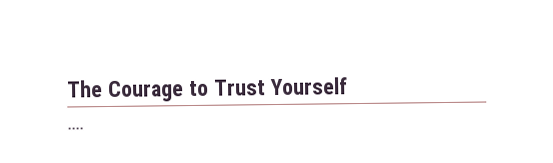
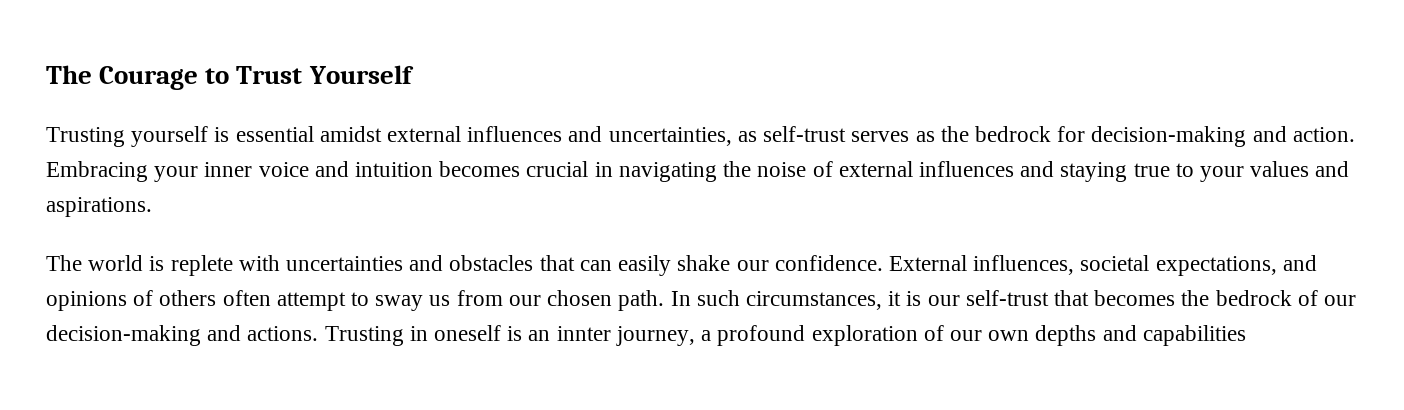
[67,127,84,130] .... -> [46,126,1355,147] [46,161,1350,182] [46,197,152,217] [46,255,1317,276] [46,290,1357,311] [46,325,1246,346] Trusting yourself is essential amidst external influences and uncertainties, as self-trust serves as the bedrock for decision-making and action. Embracing your inner voice and intuition becomes crucial in navigating the noise of external influences and staying true to your values and aspirations. // The world is replete with uncertainties and obstacles that can easily shake our confidence. External influences, societal expectations, and opinions of others often attempt to sway us from our chosen path. In such circumstances, it is our self-trust that becomes the bedrock of our decision-making and actions. Trusting in oneself is an innter journey, a profound exploration of our own depths and capabilities

